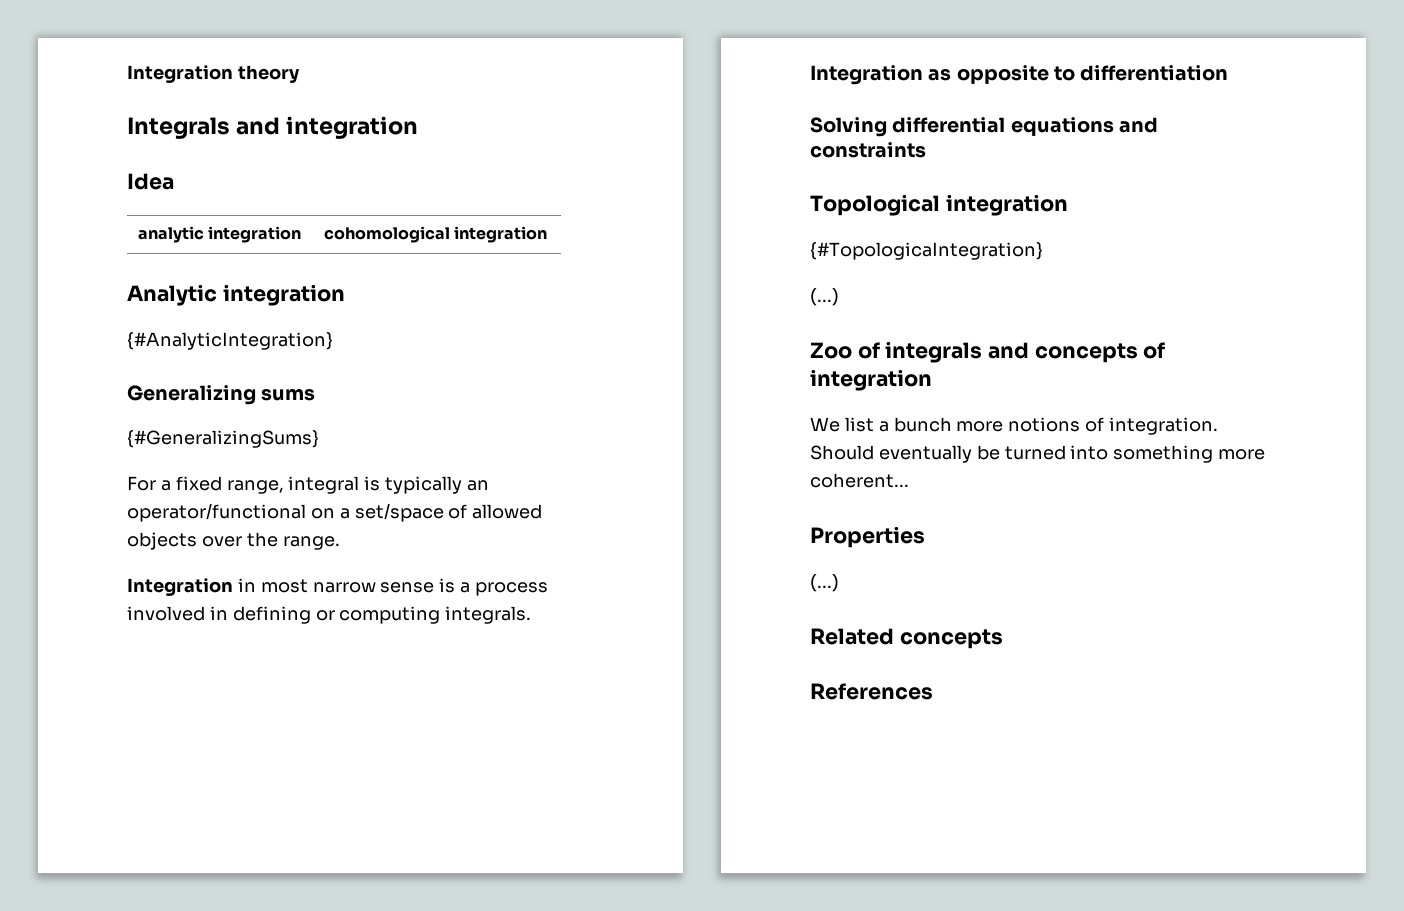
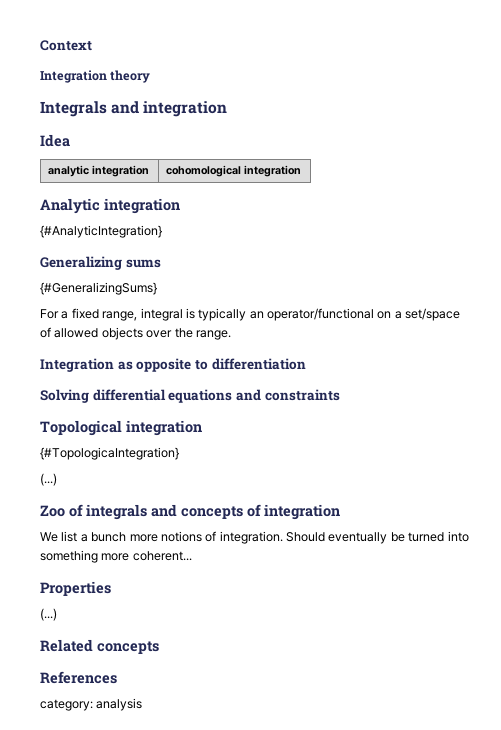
(127, 74) none -> [40,40,92,51] Context //
[127,578,549,596] [127,606,532,624] // Integration in most narrow sense is a process involved in defining or computing integrals. -> (231, 335) none
(933, 691) none -> [40,698,143,711] // category: analysis

